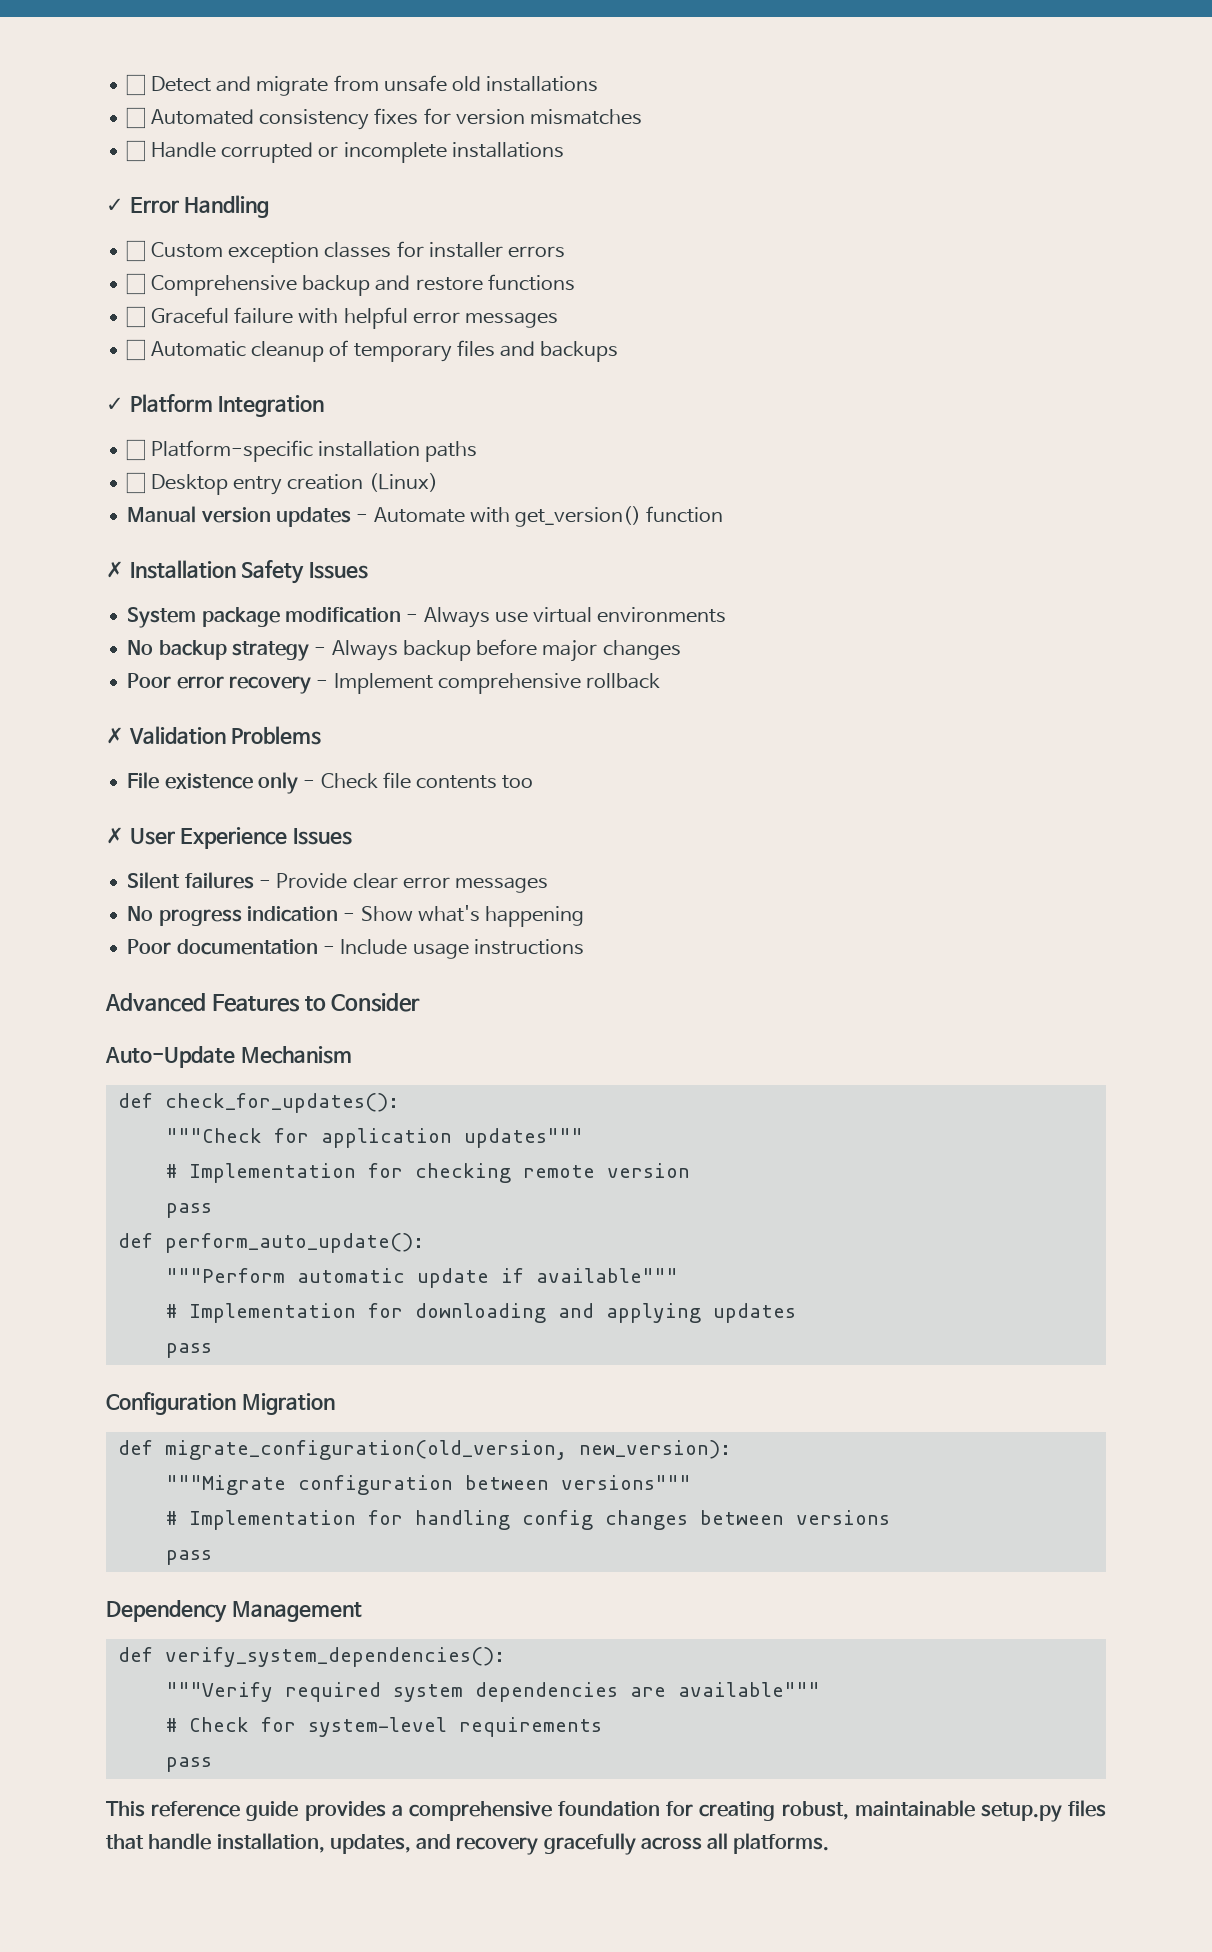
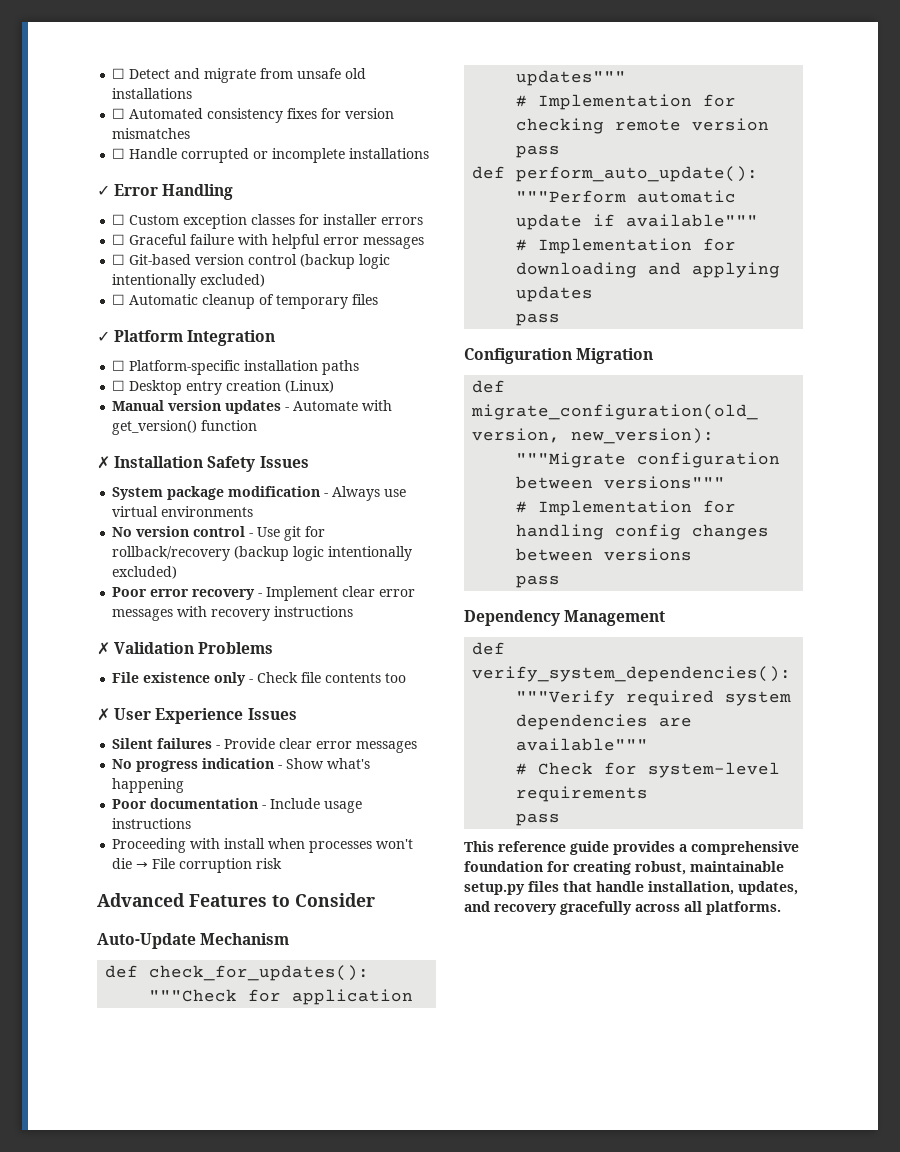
[126,273,575,296] // ☐ Comprehensive backup and restore functions -> (424, 221) none
(559, 320) none -> [112,254,391,269] [112,274,266,289] // ☐ Git-based version control (backup logic intentionally excluded)
[500,341,619,362] and backups -> (379, 299) none
[158,639,681,662] backup strategy - Always backup before major changes -> [136,526,326,541] [112,546,413,561] [112,566,178,579] version control - Use git for rollback/recovery (backup logic intentionally excluded)
[437,673,661,694] comprehensive rollback -> [342,586,416,597] [112,606,354,621] clear error messages with recovery instructions
(584, 947) none -> [112,838,414,853] [112,858,283,873] // Proceeding with install when processes won't die → File corruption risk

